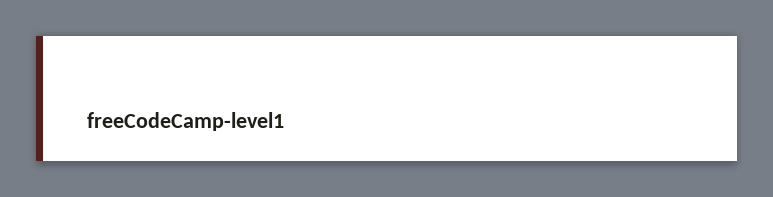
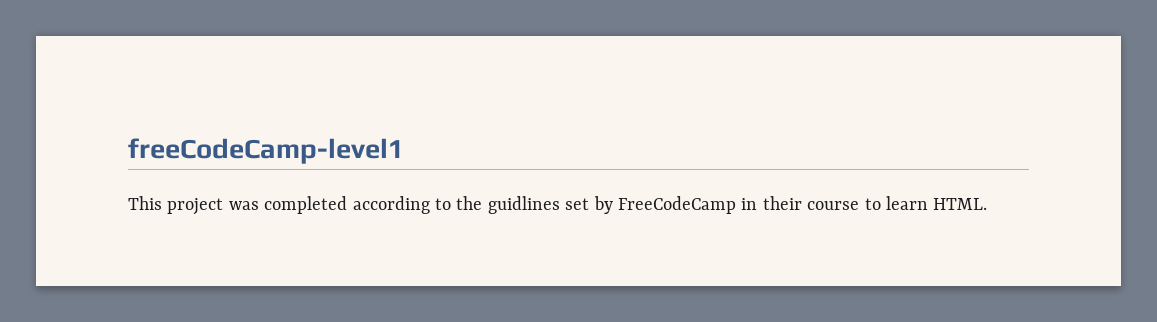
(284, 121) none -> [128,196,988,215] // This project was completed according to the guidlines set by FreeCodeCamp in their course to learn HTML.

